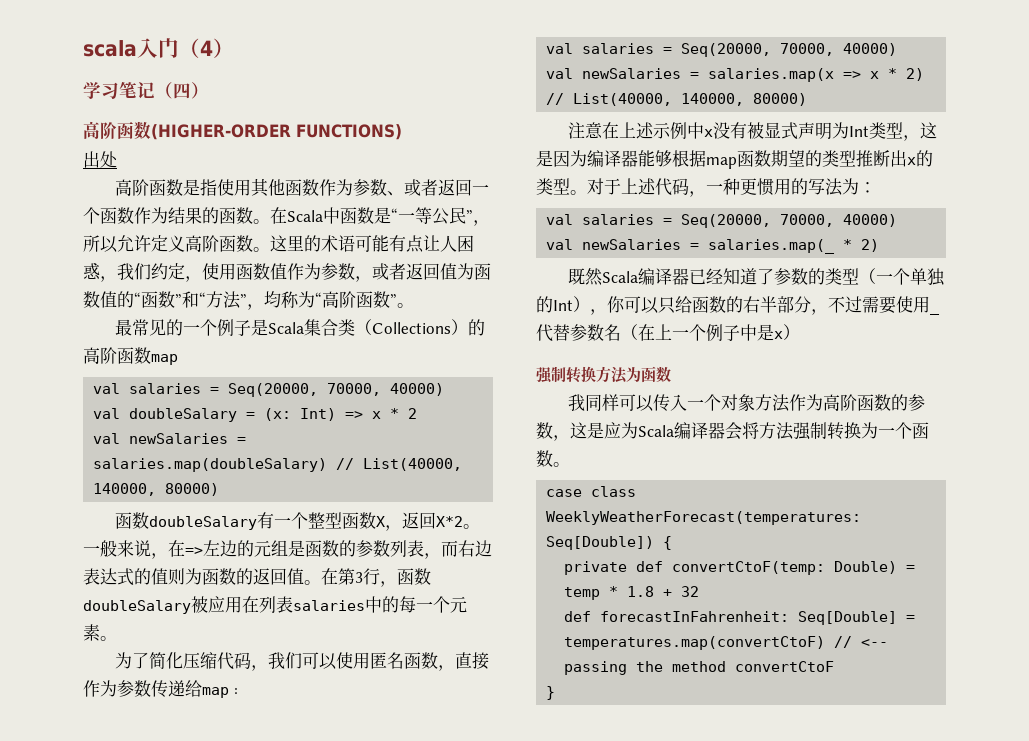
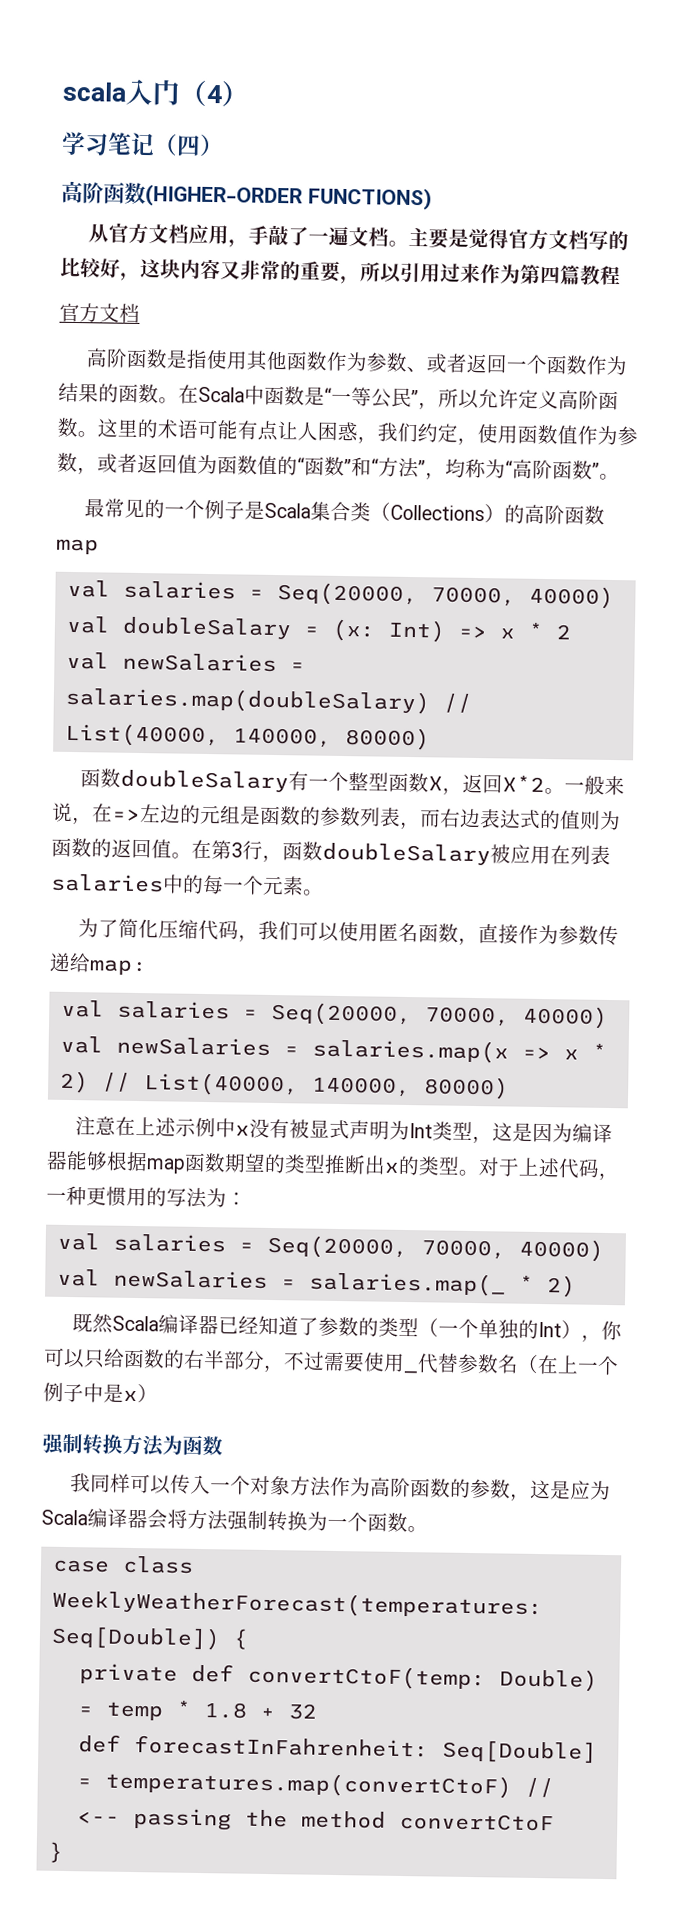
[83,151,117,168] 出处 -> [87,222,629,251] [60,257,621,286] [59,302,140,323] 从官方文档应用，手敲了一遍文档。主要是觉得官方文档写的比较好，这块内容又非常的重要，所以引用过来作为第四篇教程 // 官方文档

